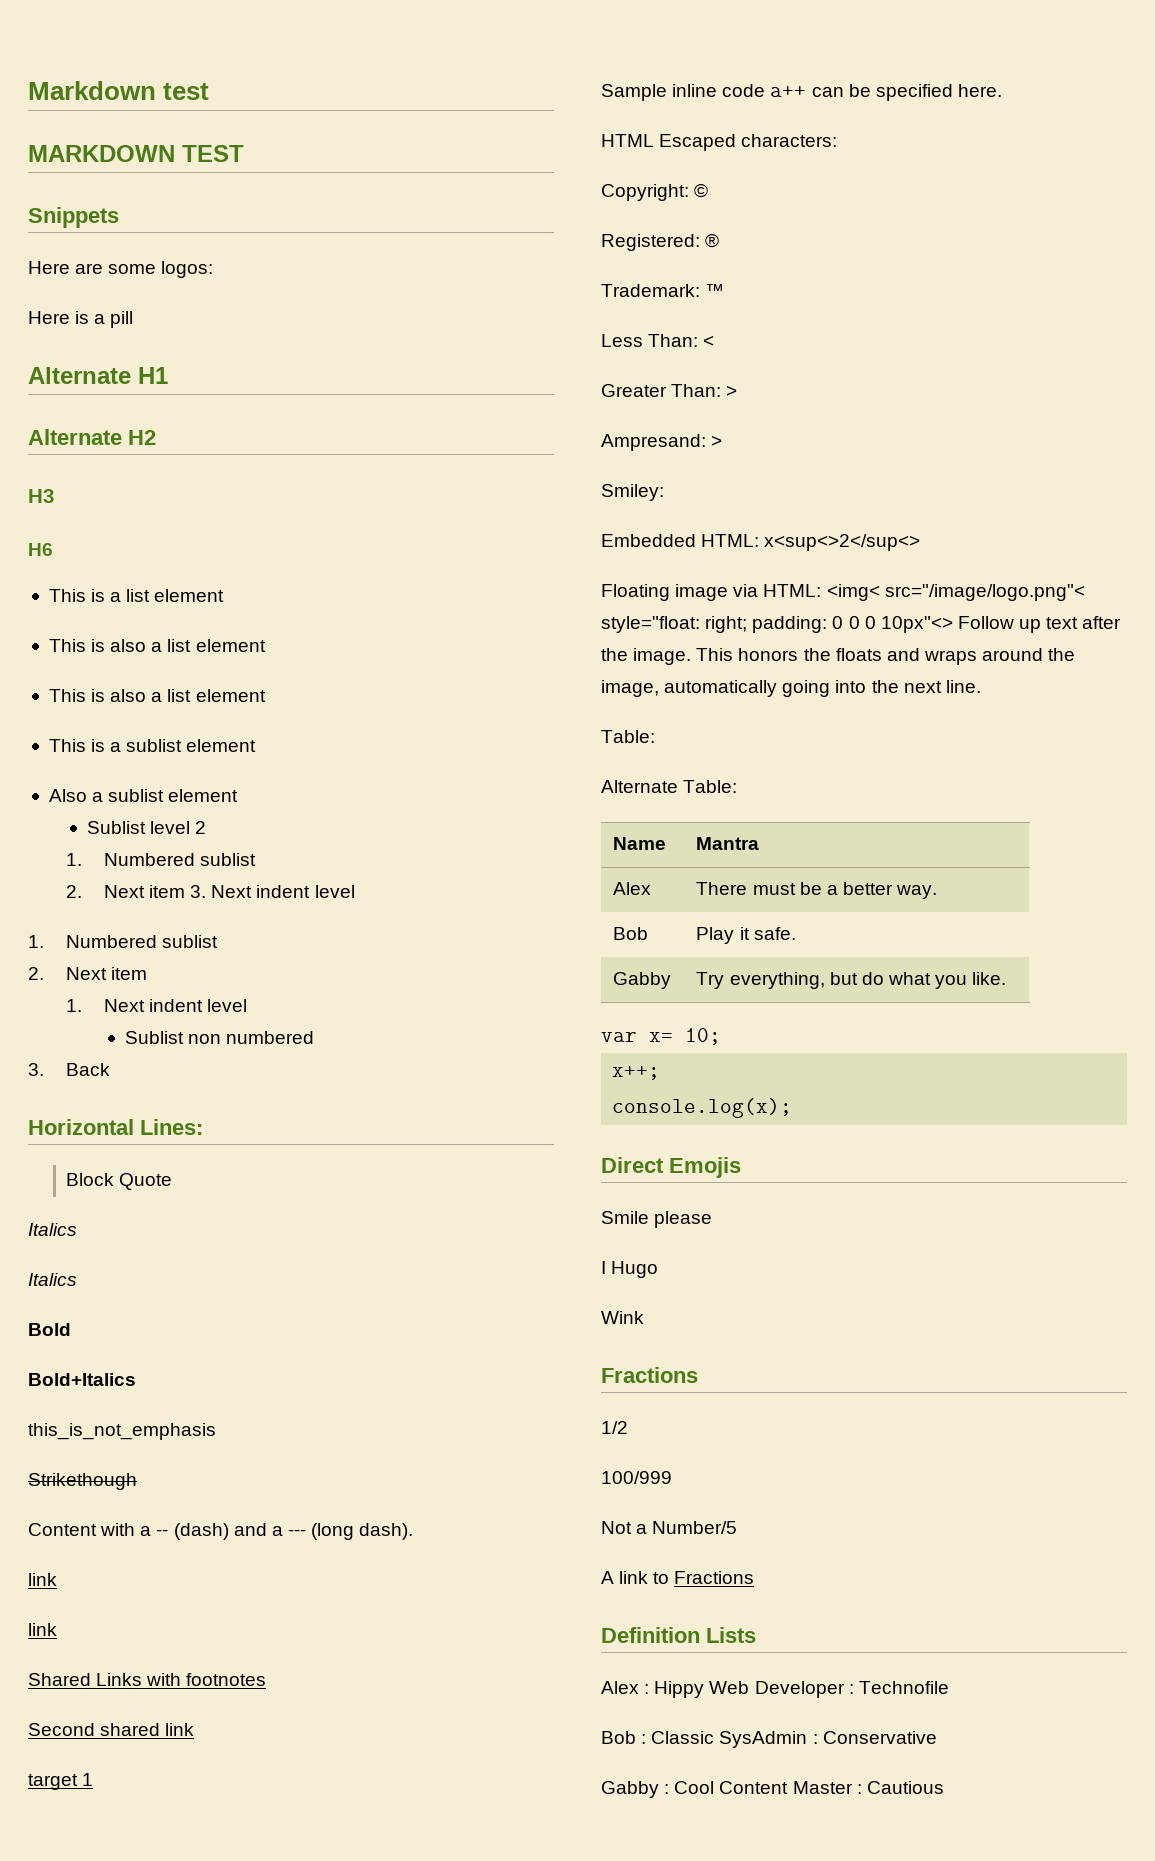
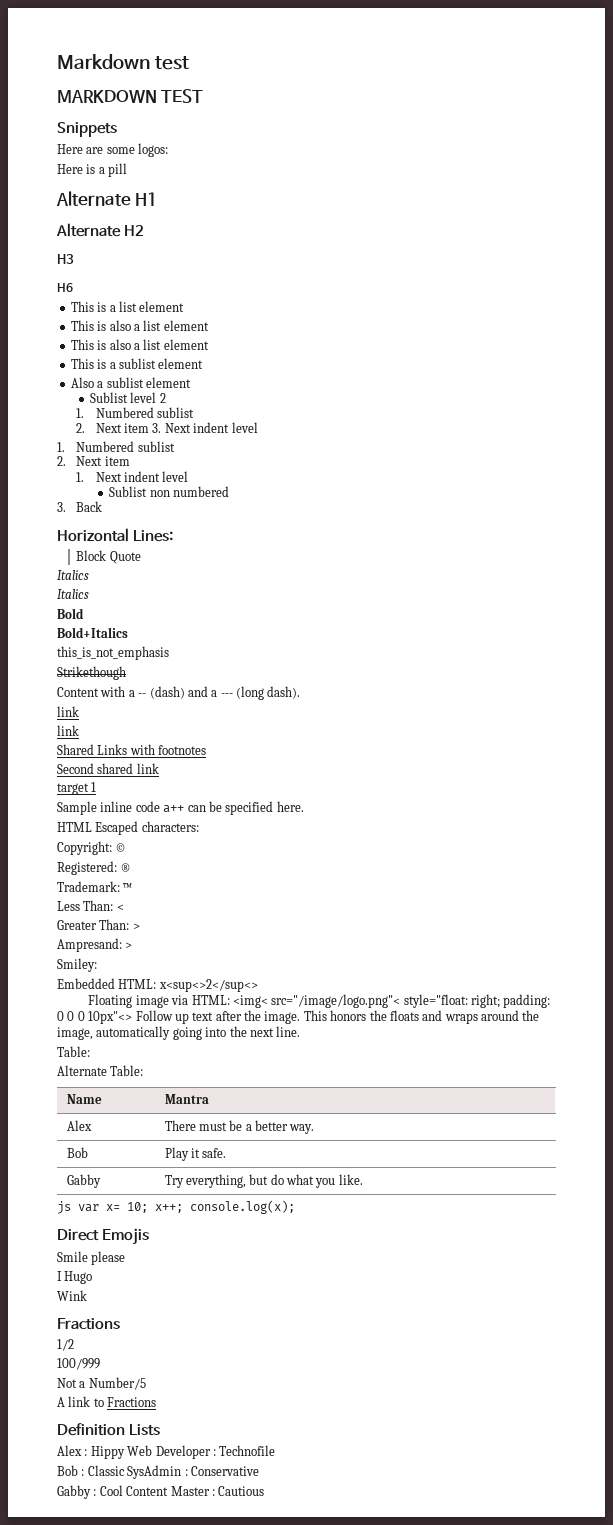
(1007, 978) none -> [57,1201,71,1214] js
(721, 1036) // -> (148, 1207) none
(661, 1073) // -> (183, 1208) none

